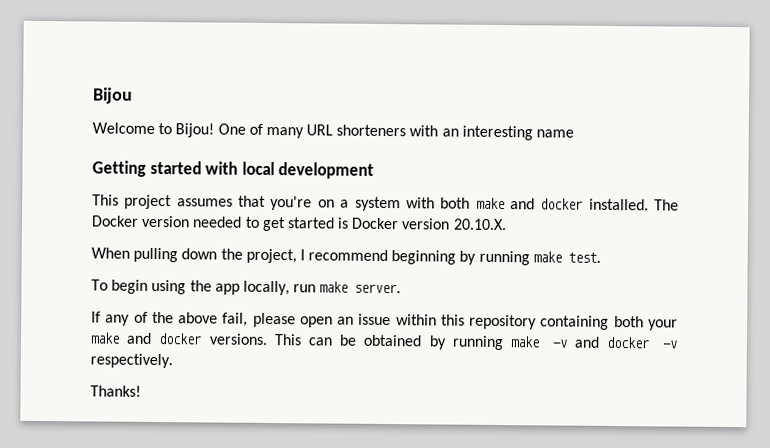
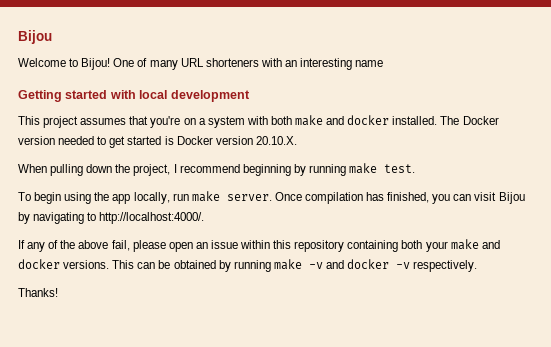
(402, 288) none -> [274,192,525,204] [18,212,205,224] Once compilation has finished, you can visit Bijou by navigating to http://localhost:4000/.

